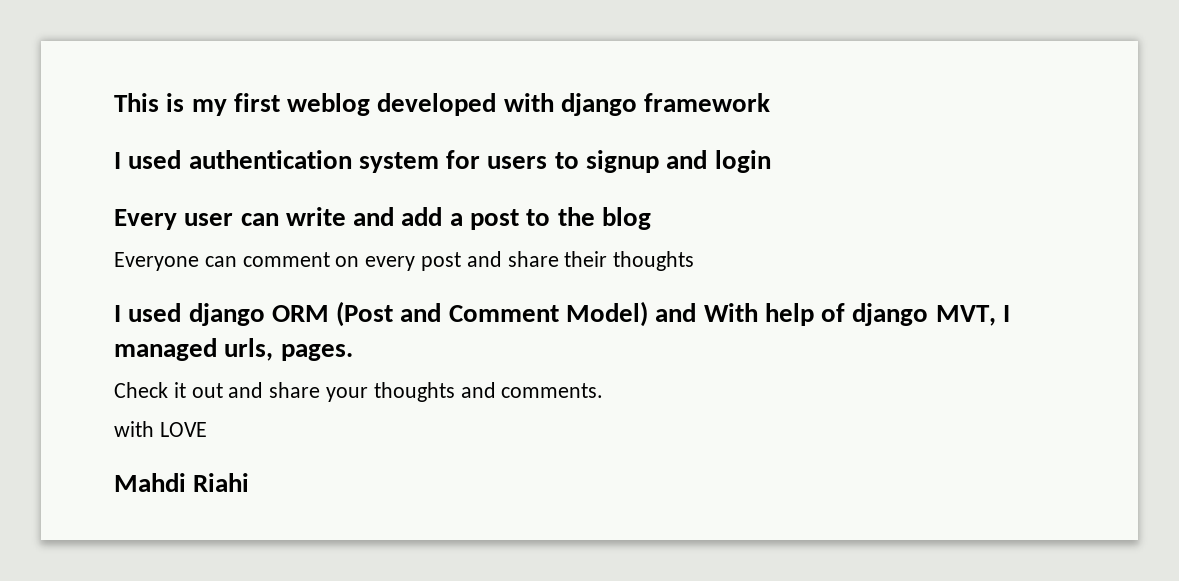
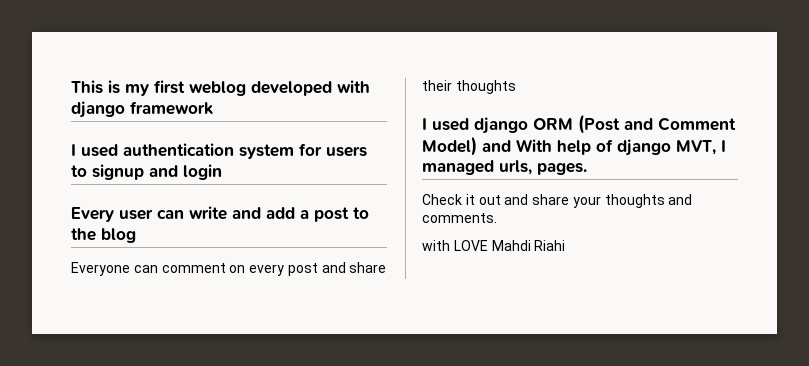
(207, 429) // -> (488, 245) none

